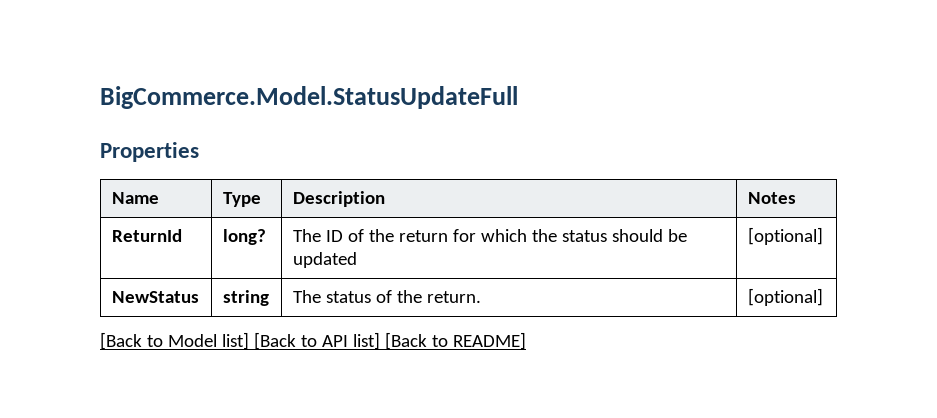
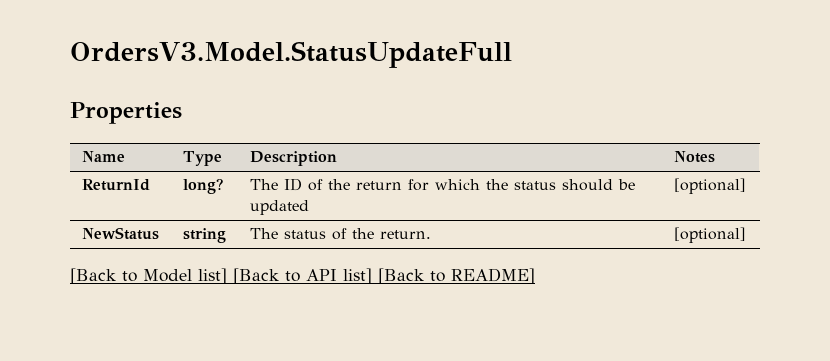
[100,86,518,109] BigCommerce.Model.StatusUpdateFull -> [70,41,512,68] OrdersV3.Model.StatusUpdateFull

